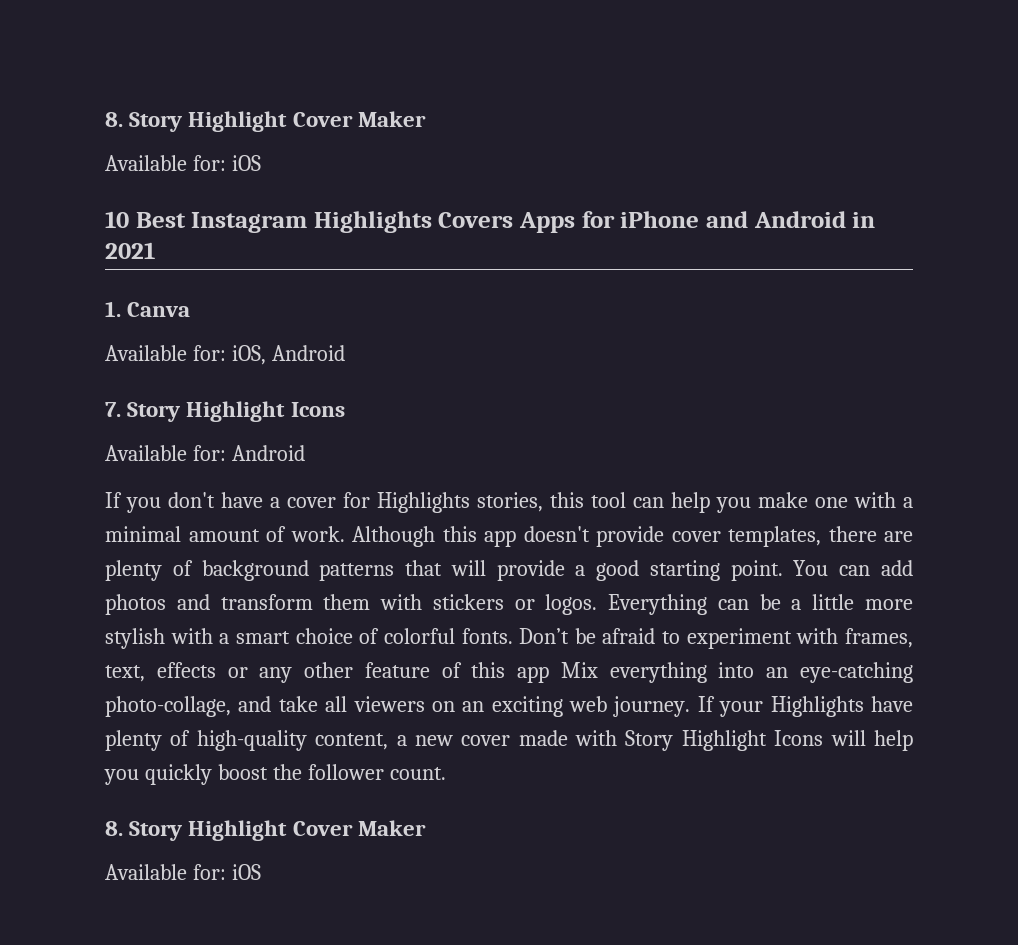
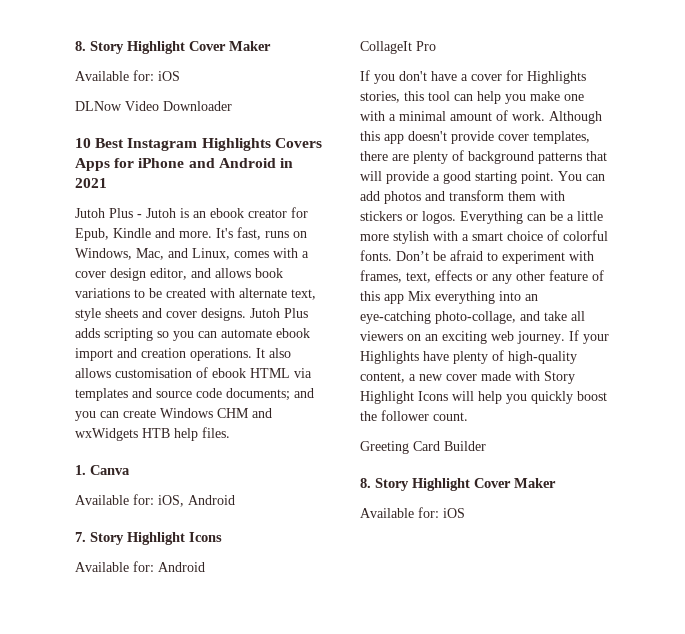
[105,111,426,132] [105,155,261,171] 8. Story Highlight Cover Maker // Available for: iOS -> [75,41,271,54] [75,70,180,81] [75,101,232,111] 8. Story Highlight Cover Maker // Available for: iOS // DLNow Video Downloader
(155, 250) none -> [75,207,308,218] [75,227,307,241] [75,248,309,260] [75,268,283,281] [75,288,316,300] [75,308,308,321] [75,328,310,341] [75,348,291,361] [75,367,312,378] [75,388,314,401] [75,408,272,421] [75,427,230,441] // Jutoh Plus - Jutoh is an ebook creator for Epub, Kindle and more. It's fast, runs on Windows, Mac, and Linux, comes with a cover design editor, and allows book variations to be created with alternate text, style sheets and cover designs. Jutoh Plus adds scripting so you can automate ebook import and creation operations. It also allows customisation of ebook HTML via templates and source code documents; and you can create Windows CHM and wxWidgets HTB help files.
(305, 453) none -> [360,41,436,54] // CollageIt Pro
(446, 773) none -> [360,441,486,454] // Greeting Card Builder

